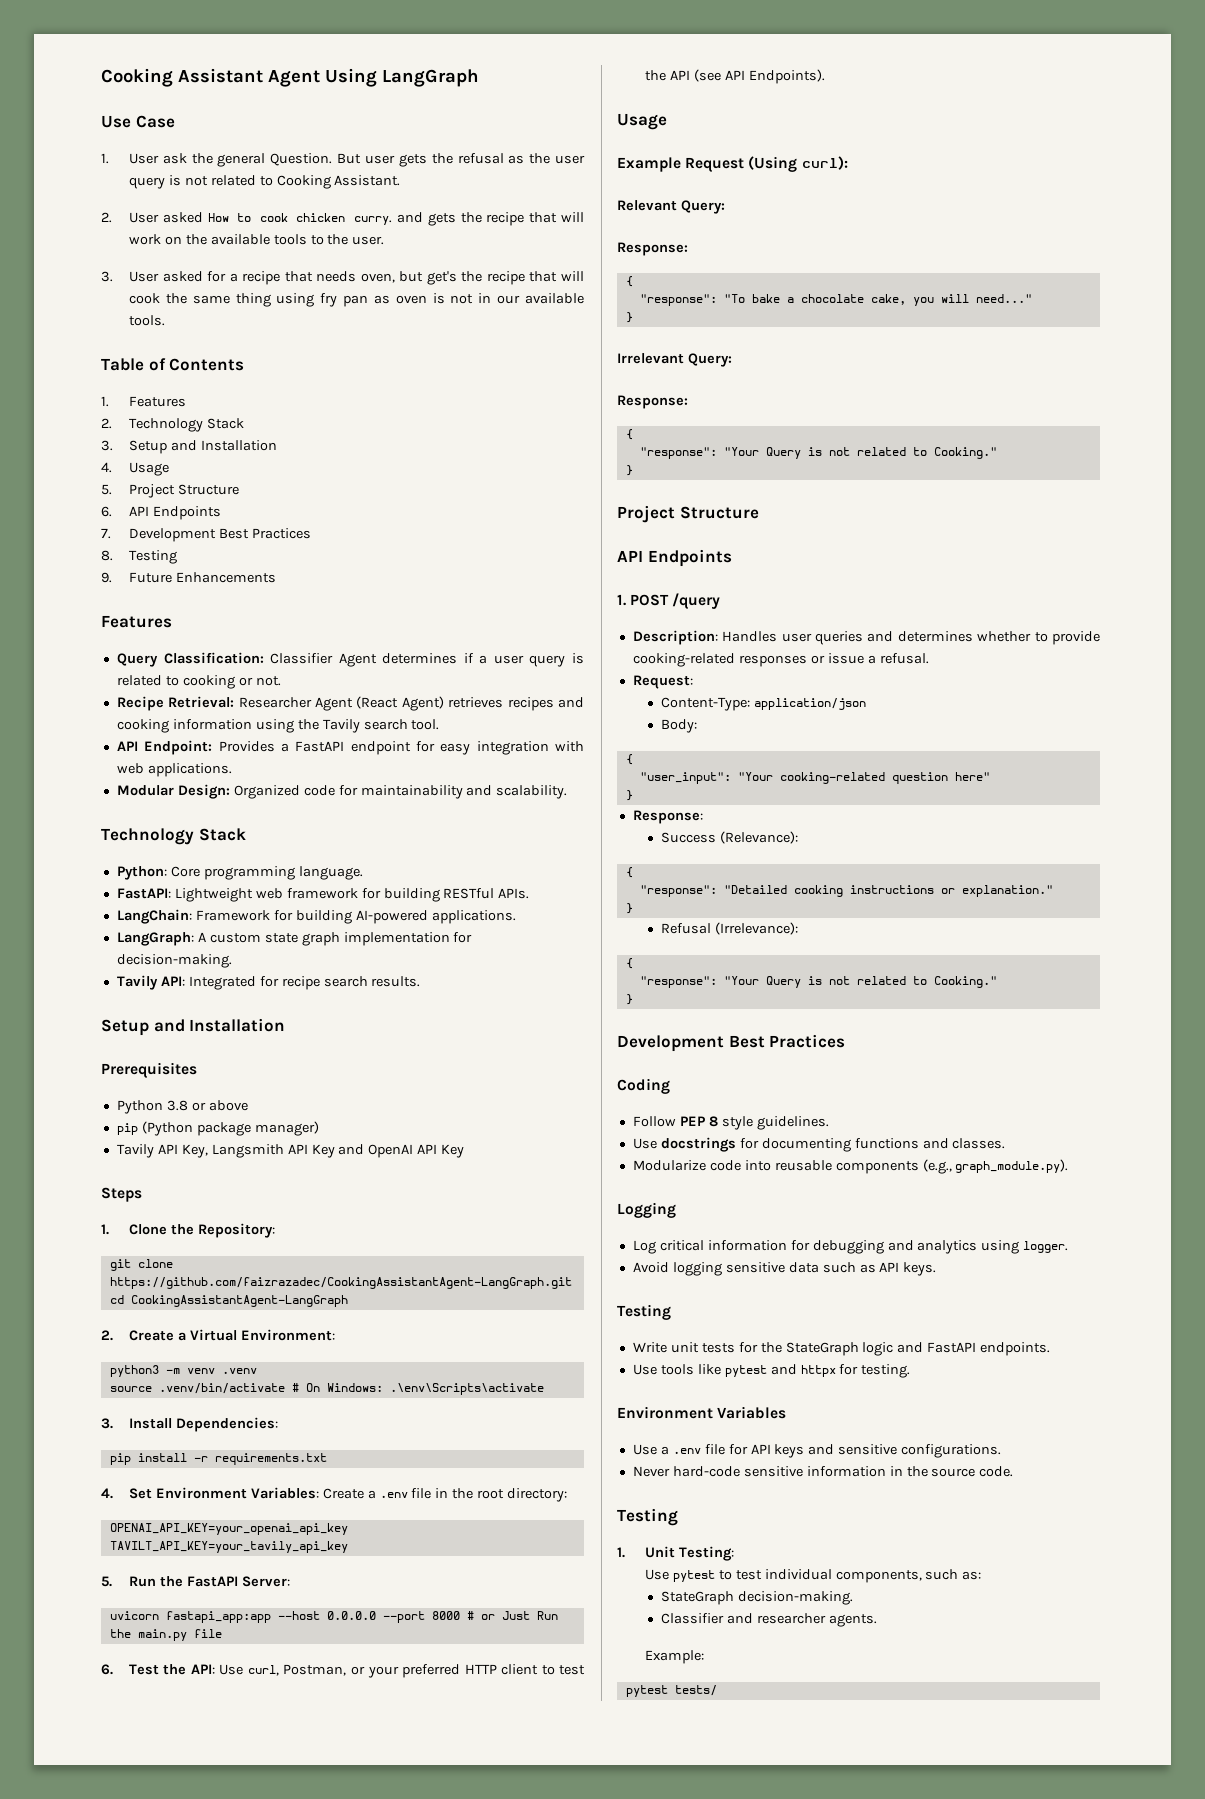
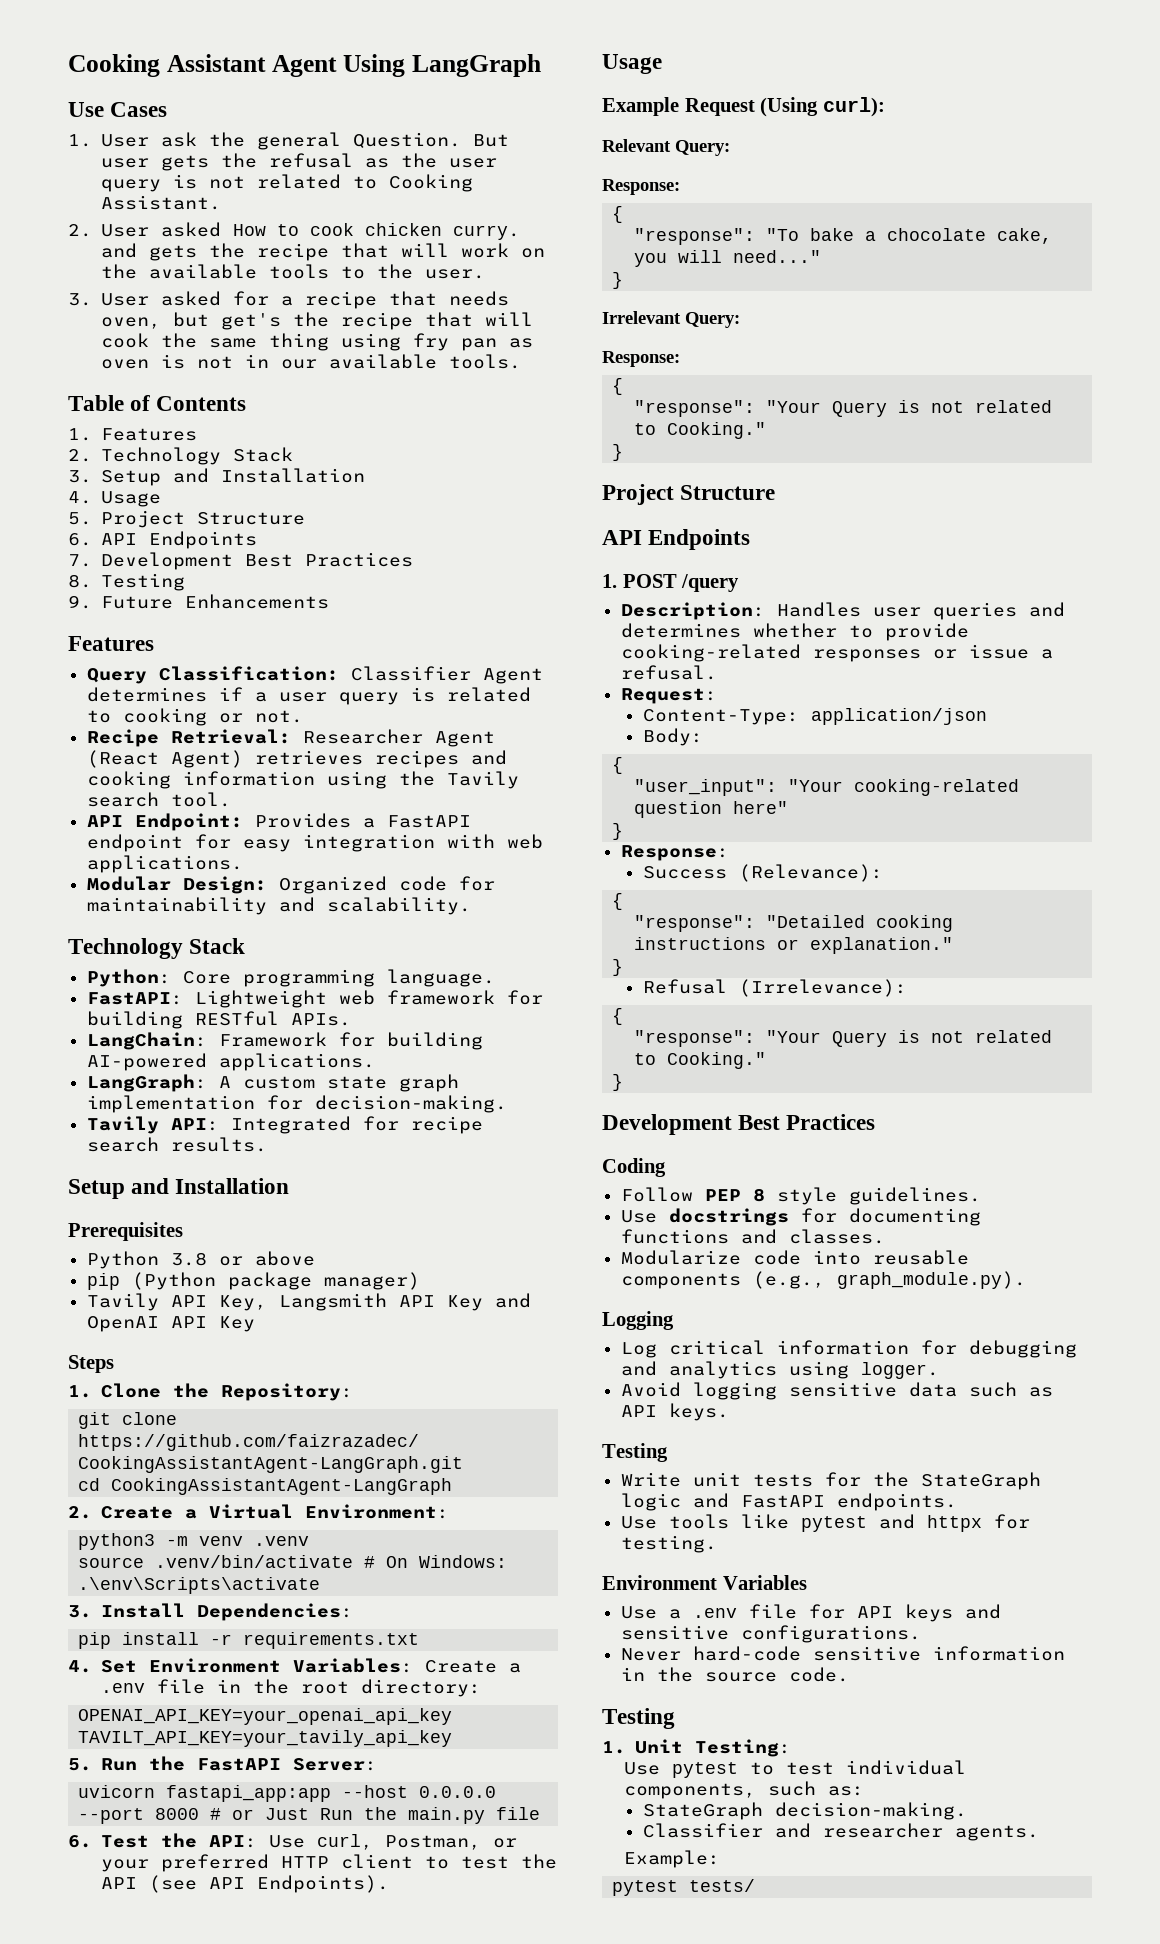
[135,115,175,128] Case -> [110,102,168,117] Cases

